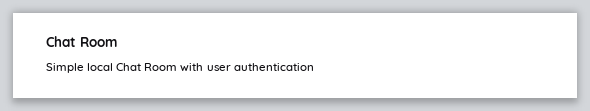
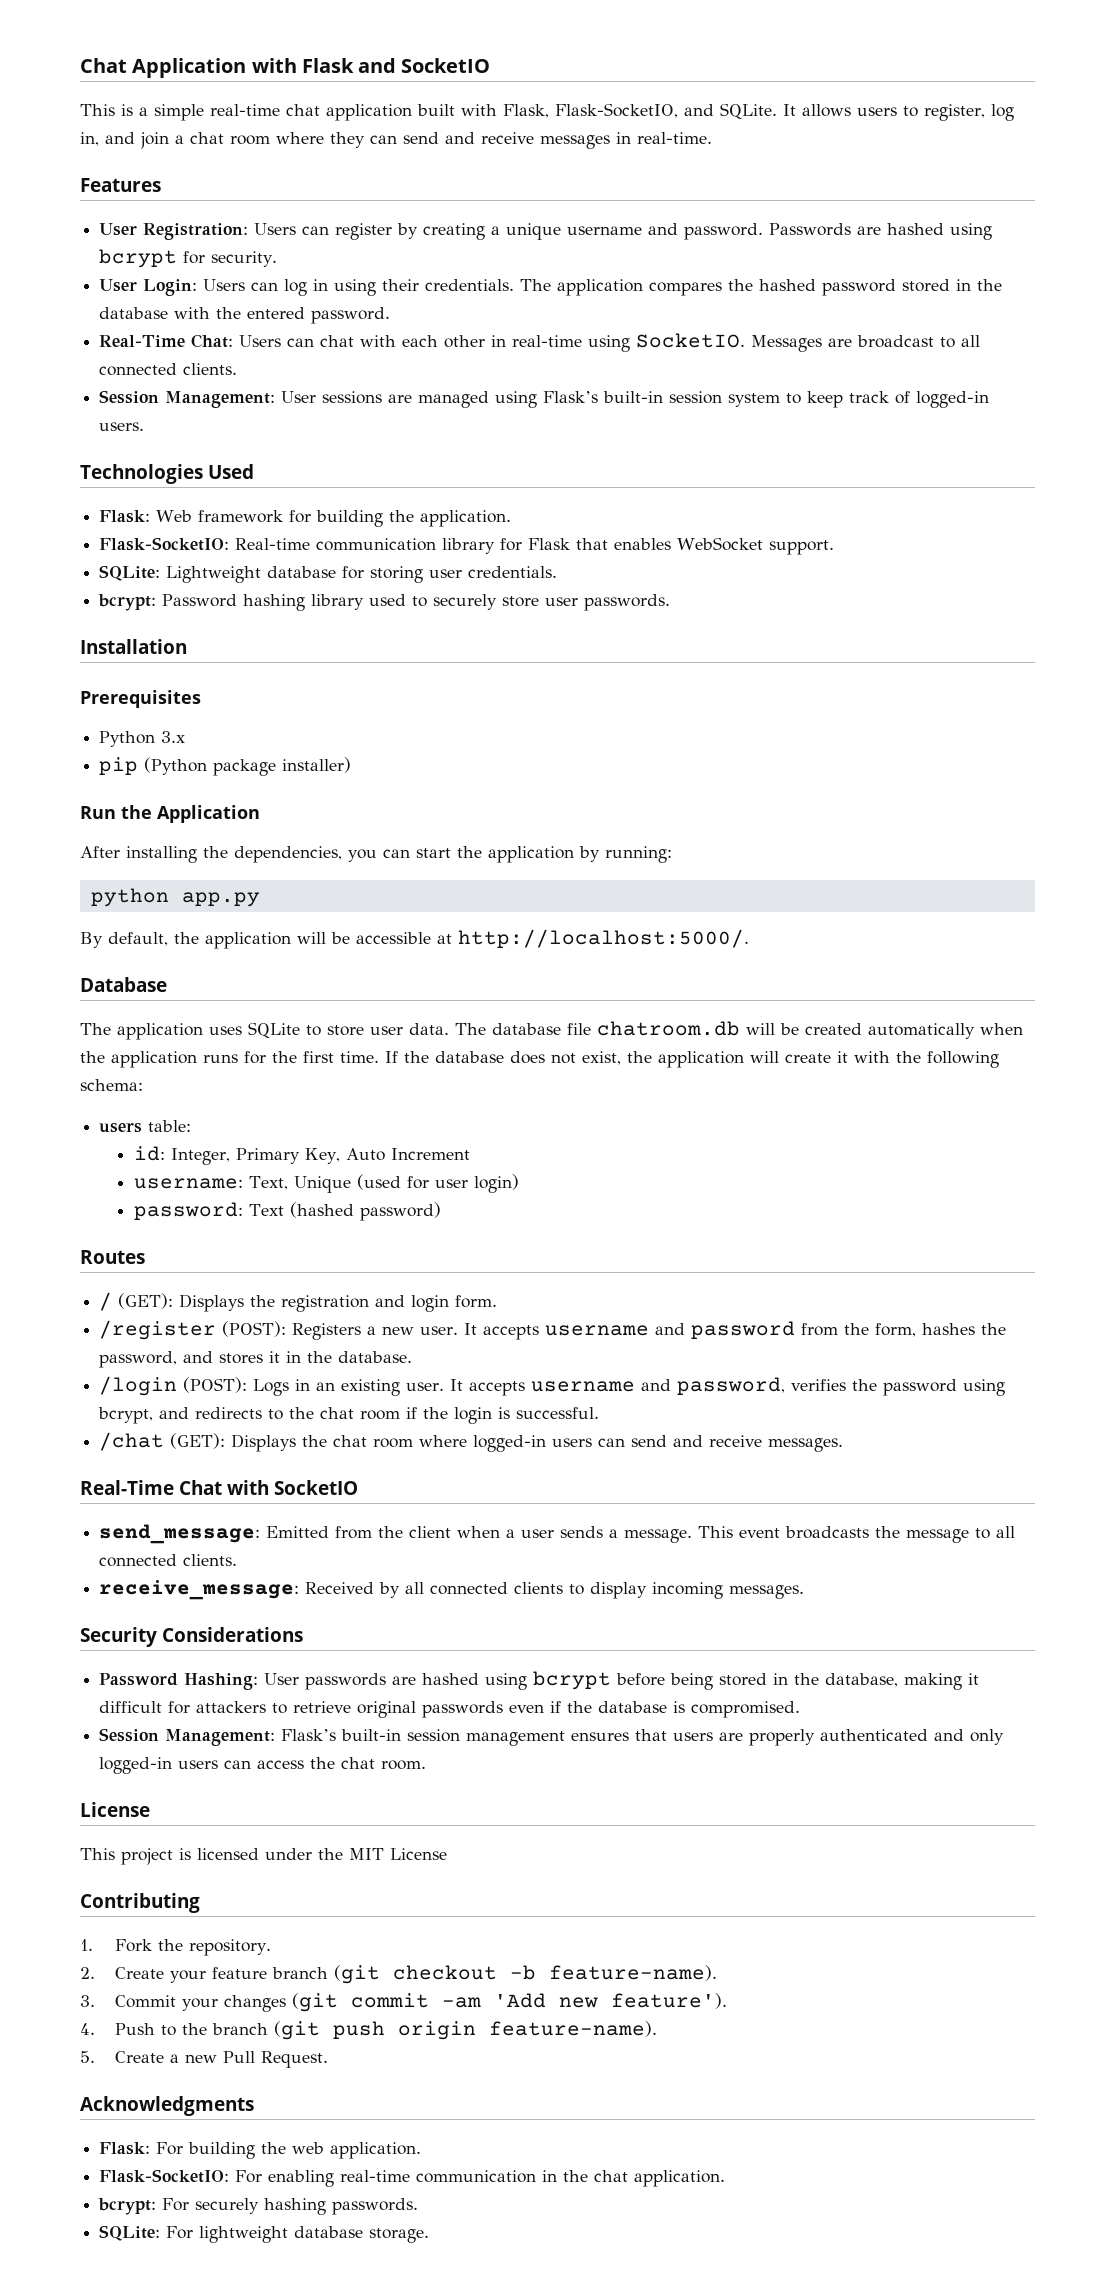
[46,36,117,47] [46,63,314,73] Chat Room // Simple local Chat Room with user authentication -> [80,58,491,78] [80,103,1014,121] [80,132,712,149] [80,178,161,192] [99,223,993,240] [99,249,278,268] [99,279,1003,296] [99,307,391,324] [99,333,981,352] [99,363,238,376] [99,390,990,408] [99,422,145,431] [80,464,255,484] [99,510,512,527] [99,537,835,555] [99,565,558,583] [98,594,671,611] [80,639,187,654] [80,690,201,708] [99,731,186,747] [99,757,352,776] [80,805,260,823] [80,846,672,863] [90,888,260,907] [80,929,749,949] [80,977,167,992] [80,1021,1023,1040] [80,1051,999,1068] [80,1079,143,1091] [99,1120,192,1133] [133,1146,470,1165] [133,1174,519,1193] [133,1202,441,1221] [80,1250,145,1264] [99,1292,498,1312] [99,1320,1007,1340] [99,1351,413,1368] [99,1376,1006,1396] [98,1407,600,1424] [99,1432,844,1452] [80,1480,359,1495] [99,1524,1016,1544] [99,1554,238,1567] [99,1580,805,1600] [80,1627,304,1647] [99,1671,980,1690] [99,1701,801,1718] [99,1728,1005,1746] [99,1757,427,1774] [80,1802,150,1817] [80,1848,447,1865] [80,1893,200,1913] [80,1939,271,1956] [80,1965,717,1984] [80,1993,727,2012] [80,2021,657,2040] [80,2051,328,2068] [80,2096,254,2116] [99,2142,422,2159] [99,2169,726,2187] [98,2198,419,2215] [99,2225,430,2243] Chat Application with Flask and SocketIO // This is a simple real-time chat application built with Flask, Flask-SocketIO, and SQLite. It allows users to register, log in, and join a chat room where they can send and receive messages in real-time. // Features // User Registration: Users can register by creating a unique username and password. Passwords are hashed using bcrypt for security. // User Login: Users can log in using their credentials. The application compares the hashed password stored in the database with the entered password. // Real-Time Chat: Users can chat with each other in real-time using SocketIO. Messages are broadcast to all connected clients. // Session Management: User sessions are managed using Flask’s built-in session system to keep track of logged-in users. // Technologies Used // Flask: Web framework for building the application. // Flask-SocketIO: Real-time communication library for Flask that enables WebSocket support. // SQLite: Lightweight database for storing user credentials. // bcrypt: Password hashing library used to securely store user passwords. // Installation // Prerequisites // Python 3.x // pip (Python package installer) // Run the Application // After installing the dependencies, you can start the application by running: // python app.py // By default, the application will be accessible at http://localhost:5000/. // Database // The application uses SQLite to store user data. The database file chatroom.db will be created automatically when the application runs for the first time. If the database does not exist, the application will create it with the following schema: // users table: // id: Integer, Primary Key, Auto Increment // username: Text, Unique (used for user login) // password: Text (hashed password) // Routes // / (GET): Displays the registration and login form. // /register (POST): Registers a new user. It accepts username and password from the form, hashes the password, and stores it in the database. // /login (POST): Logs in an existing user. It accepts username and password, verifies the password using bcrypt, and redirects to the chat room if the login is successful. // /chat (GET): Displays the chat room where logged-in users can send and receive messages. // Real-Time Chat with SocketIO // send_message: Emitted from the client when a user sends a message. This event broadcasts the message to all connected clients. // receive_message: Received by all connected clients to display incoming messages. // Security Considerations // Password Hashing: User passwords are hashed using bcrypt before being stored in the database, making it difficult for attackers to retrieve original passwords even if the database is compromised. // Session Management: Flask’s built-in session management ensures that users are properly authenticated and only logged-in users can access the chat room. // License // This project is licensed under the MIT License // Contributing // 1. Fork the repository. // 2. Create your feature branch (git checkout -b feature-name). // 3. Commit your changes (git commit -am 'Add new feature'). // 4. Push to the branch (git push origin feature-name). // 5. Create a new Pull Request. // Acknowledgments // Flask: For building the web application. // Flask-SocketIO: For enabling real-time communication in the chat application. // bcrypt: For securely hashing passwords. // SQLite: For lightweight database storage.

